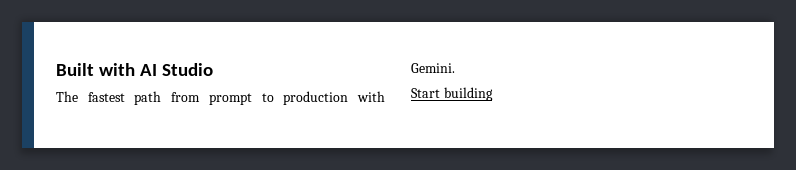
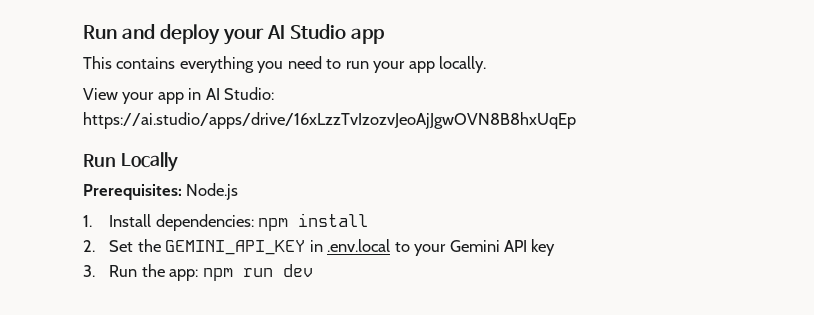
[56,63,213,76] [56,91,385,105] [411,63,455,73] [411,87,493,101] Built with AI Studio // The fastest path from prompt to production with Gemini. // Start building -> [83,24,384,45] [83,56,487,73] [83,87,275,104] [83,112,576,129] [83,152,178,172] [83,183,239,200] [83,213,369,231] [83,239,556,256] [83,264,313,281] Run and deploy your AI Studio app // This contains everything you need to run your app locally. // View your app in AI Studio: https://ai.studio/apps/drive/16xLzzTvIzozvJeoAjJgwOVN8B8hxUqEp // Run Locally // Prerequisites: Node.js // 1. Install dependencies: npm install // 2. Set the GEMINI_API_KEY in .env.local to your Gemini API key // 3. Run the app: npm run dev

